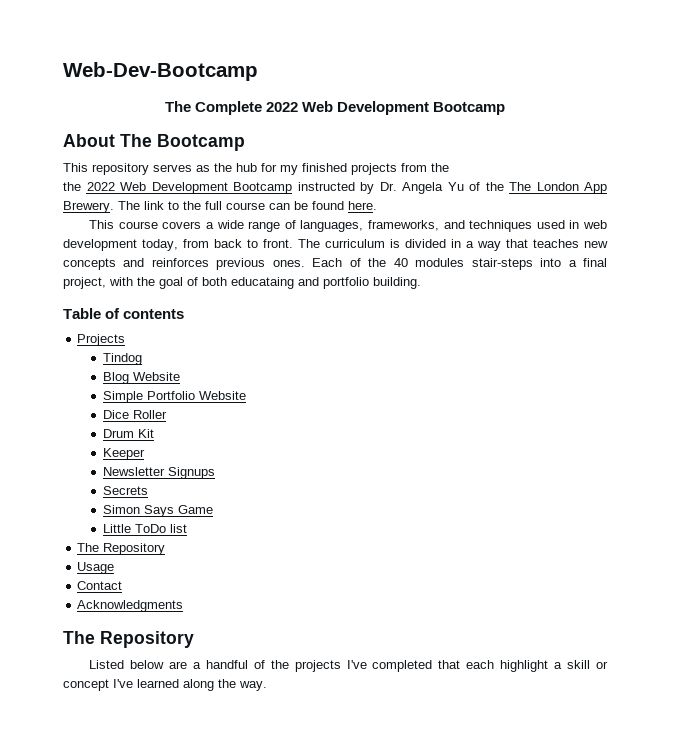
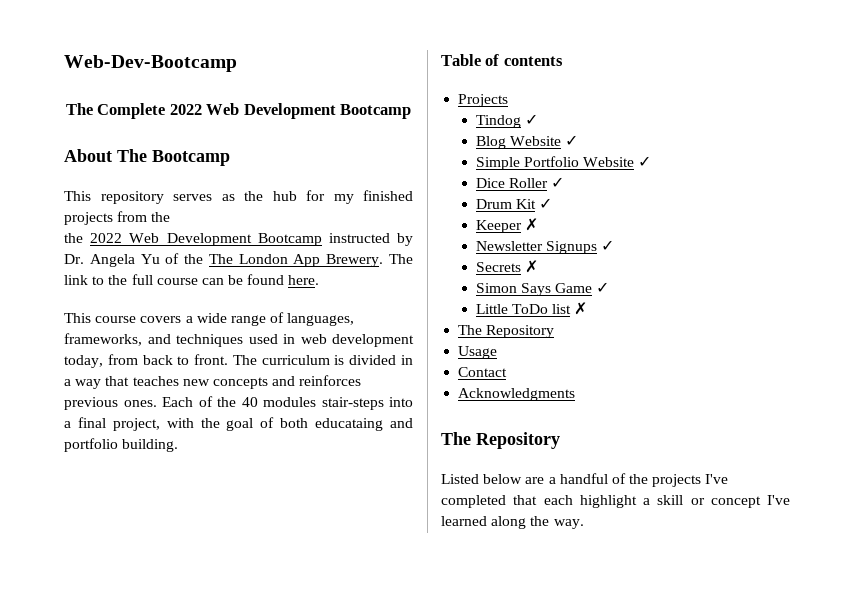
(142, 359) none -> [524,114,538,125] ✓
(180, 376) none -> [564,135,578,146] ✓
(246, 395) none -> [638,156,652,167] ✓
(167, 414) none -> [550,177,564,188] ✓
(154, 433) none -> [538,198,552,209] ✓
(145, 454) none -> [524,218,538,231] ✗
(215, 473) none -> [600,240,614,251] ✓
(148, 490) none -> [524,260,538,273] ✗
(213, 509) none -> [596,282,610,293] ✓
(187, 528) none -> [574,302,588,315] ✗

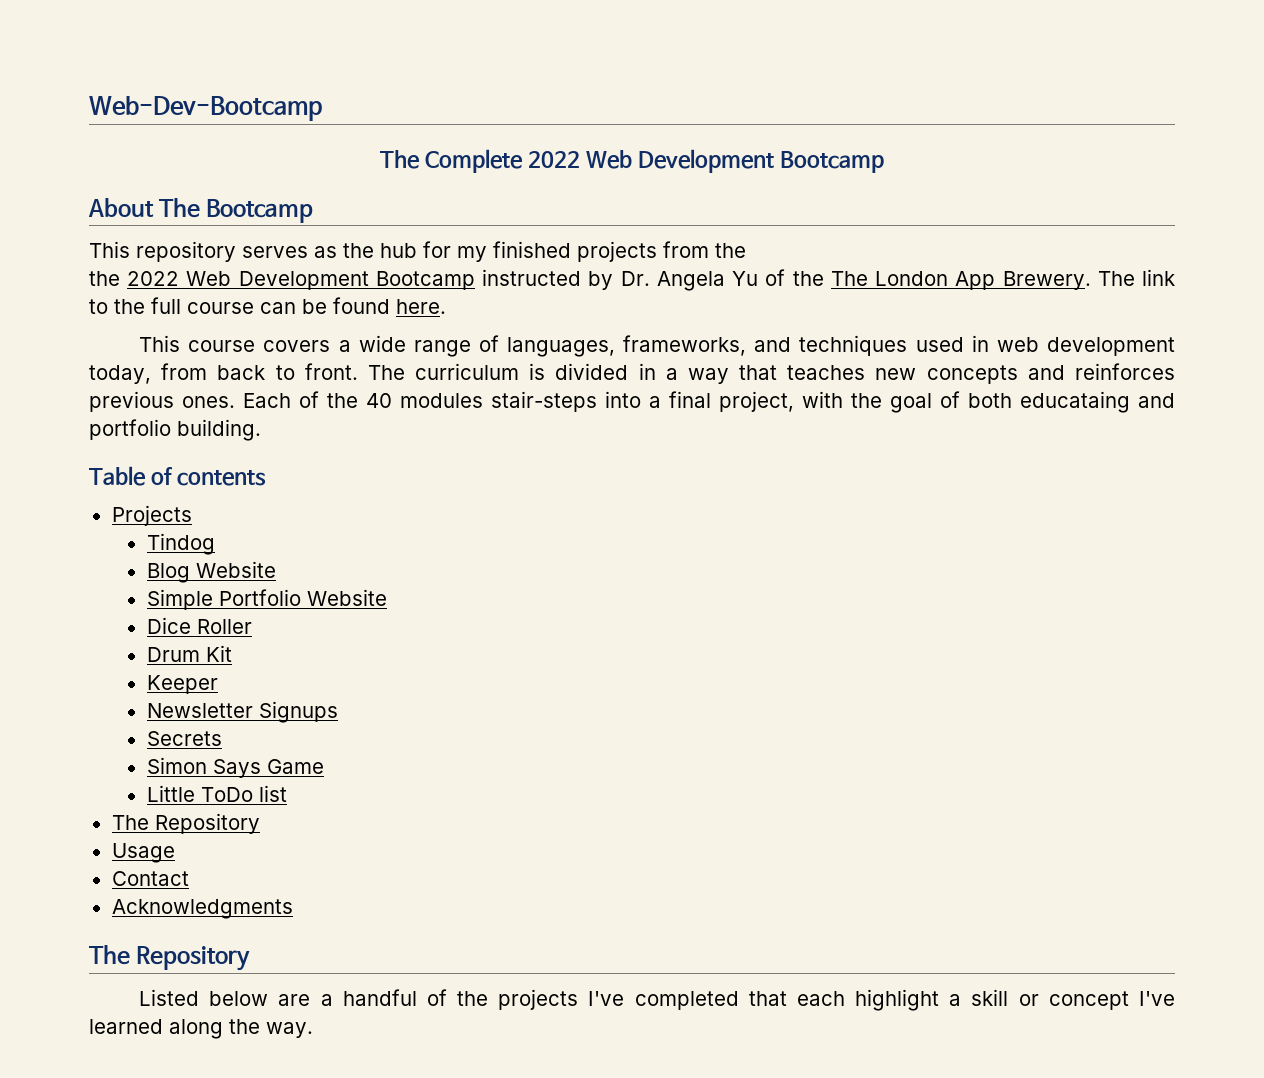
[524,114,538,125] ✓ -> (215, 544) none
[564,135,578,146] ✓ -> (276, 569) none
[638,156,652,167] ✓ -> (387, 597) none
[550,177,564,188] ✓ -> (252, 626) none
[538,198,552,209] ✓ -> (232, 653) none
[524,218,538,231] ✗ -> (218, 684) none
[600,240,614,251] ✓ -> (338, 712) none
[524,260,538,273] ✗ -> (222, 738) none
[596,282,610,293] ✓ -> (324, 766) none
[574,302,588,315] ✗ -> (287, 793) none

